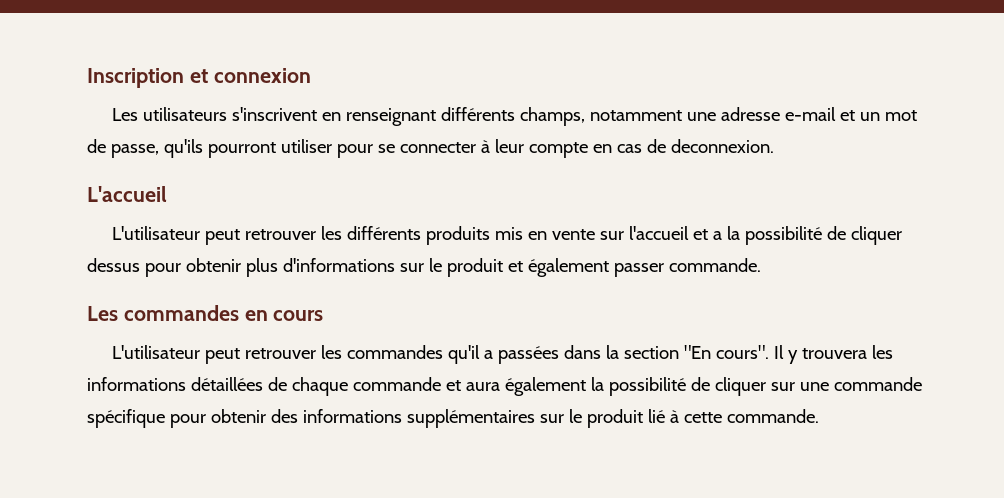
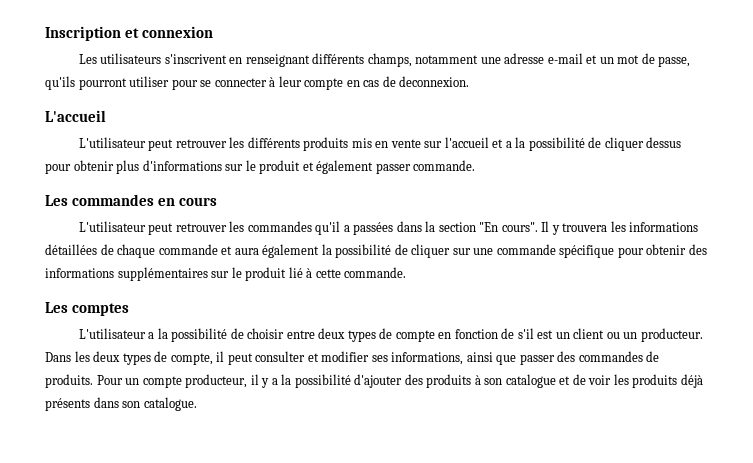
(819, 416) none -> [45,302,130,316] [78,328,703,342] [45,351,660,365] [45,374,703,388] [45,397,197,411] // Les comptes // L'utilisateur a la possibilité de choisir entre deux types de compte en fonction de s'il est un client ou un producteur. Dans les deux types de compte, il peut consulter et modifier ses informations, ainsi que passer des commandes de produits. Pour un compte producteur, il y a la possibilité d'ajouter des produits à son catalogue et de voir les produits déjà présents dans son catalogue.

